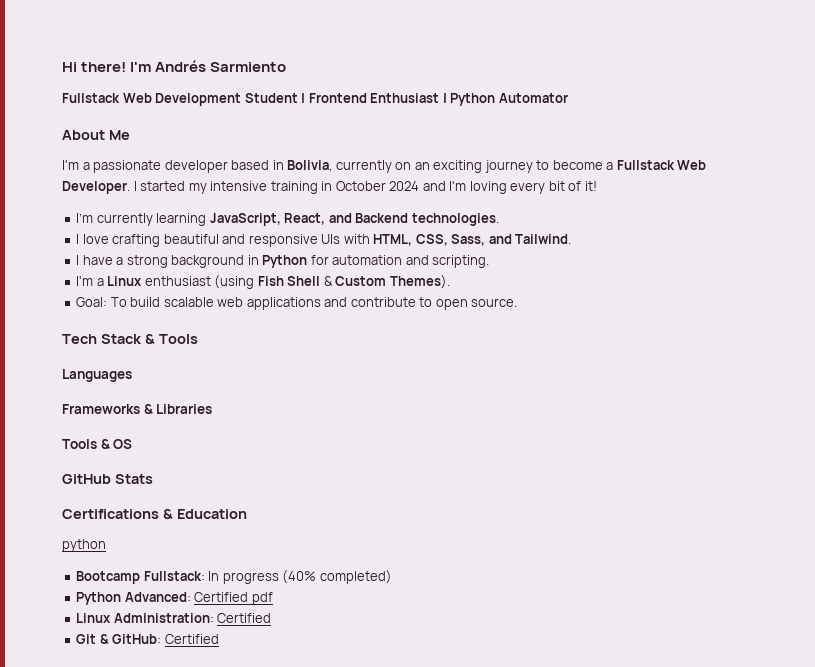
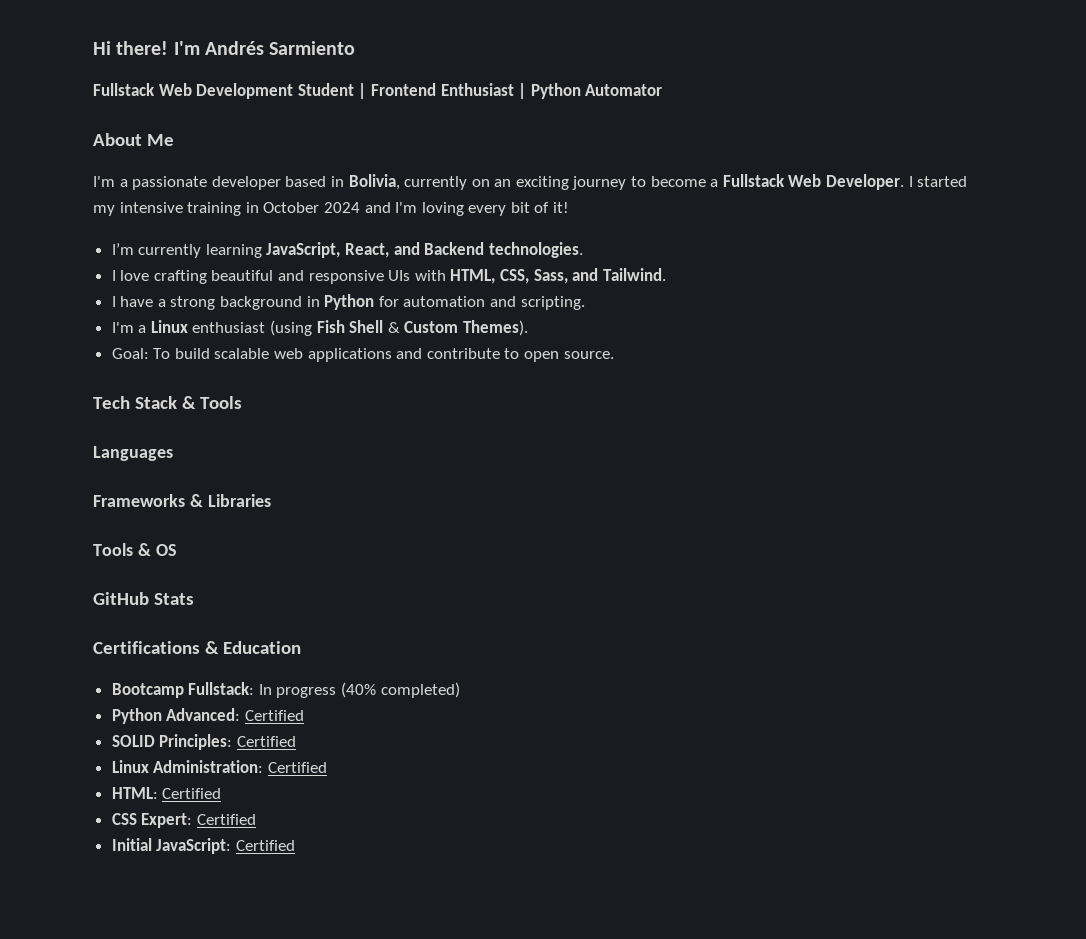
[62,539,106,552] // python -> (301, 647) none
[251,592,273,605] pdf -> [111,734,296,750] // SOLID Principles: Certified
[76,634,162,644] Git & GitHub: -> [111,787,222,799] [111,813,256,828] [111,838,232,854] HTML: Certified // CSS Expert: Certified // Initial JavaScript:

